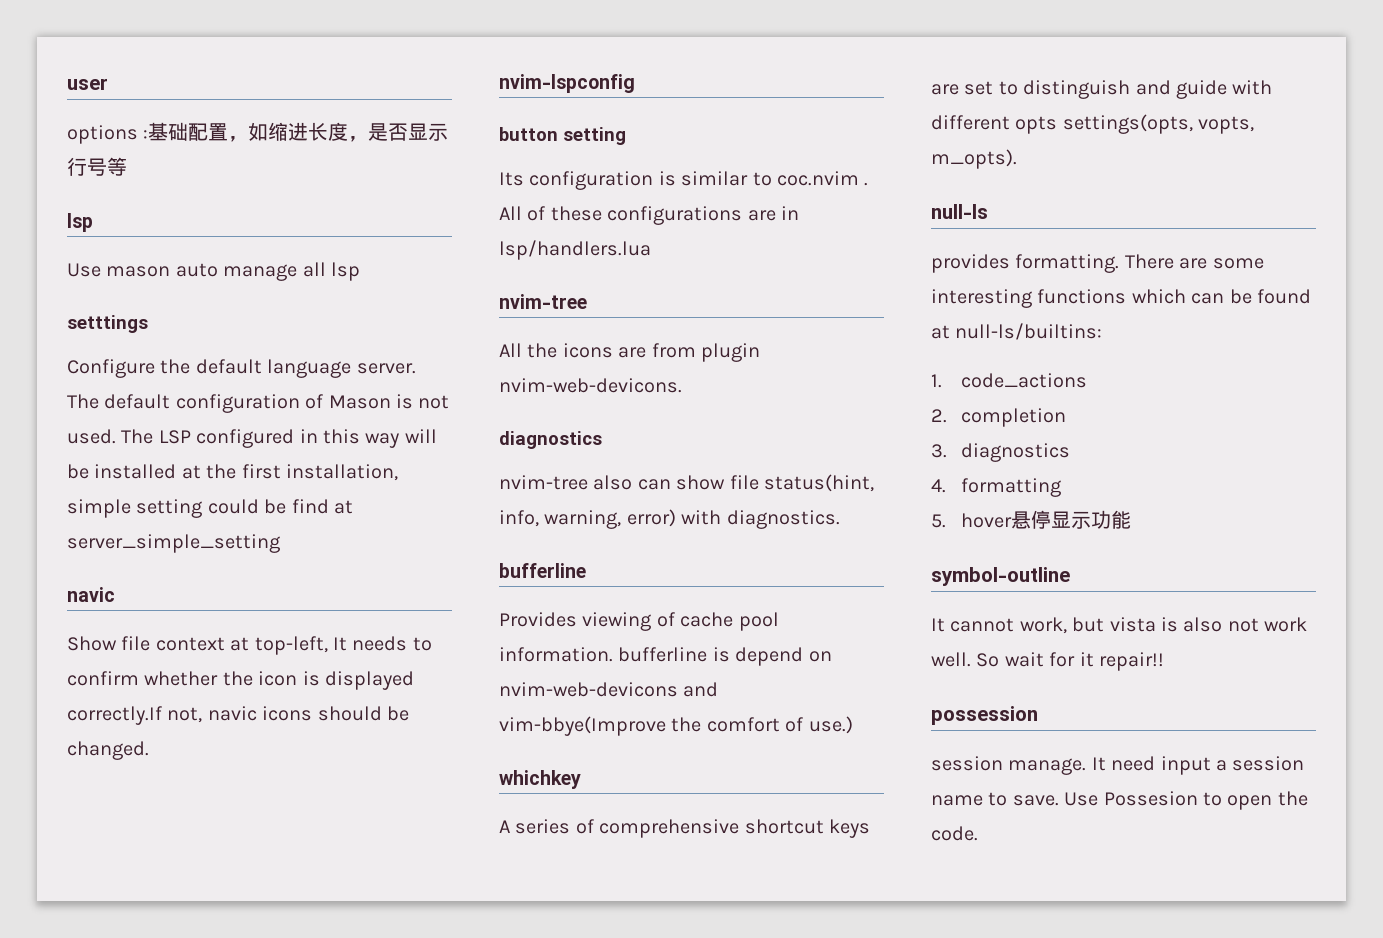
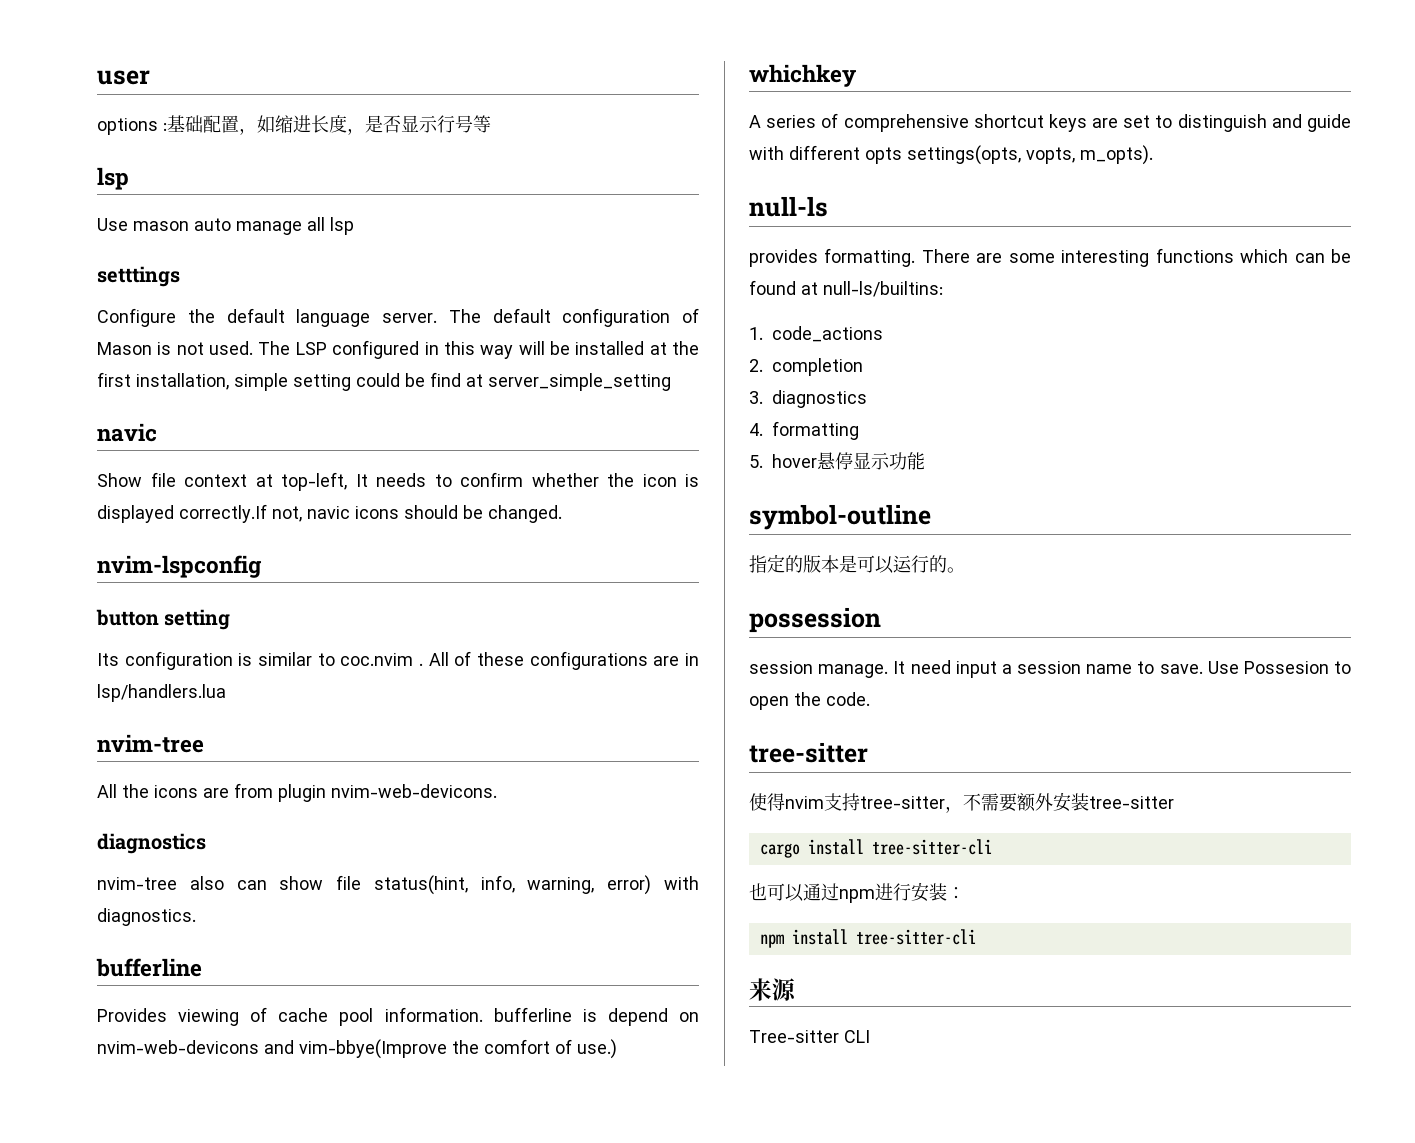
[931,617,1308,634] [931,652,1164,671] It cannot work, but vista is also not work well. So wait for it repair!! -> [749,554,965,574] 指定的版本是可以运行的。
(978, 833) none -> [749,742,868,763] [749,792,1174,813] [759,839,992,858] [749,882,965,903] [759,929,976,948] [749,978,797,1001] [749,1030,870,1043] // tree-sitter // 使得nvim支持tree-sitter，不需要额外安装tree-sitter // cargo install tree-sitter-cli // 也可以通过npm进行安装： // npm install tree-sitter-cli // 来源 // Tree-sitter CLI

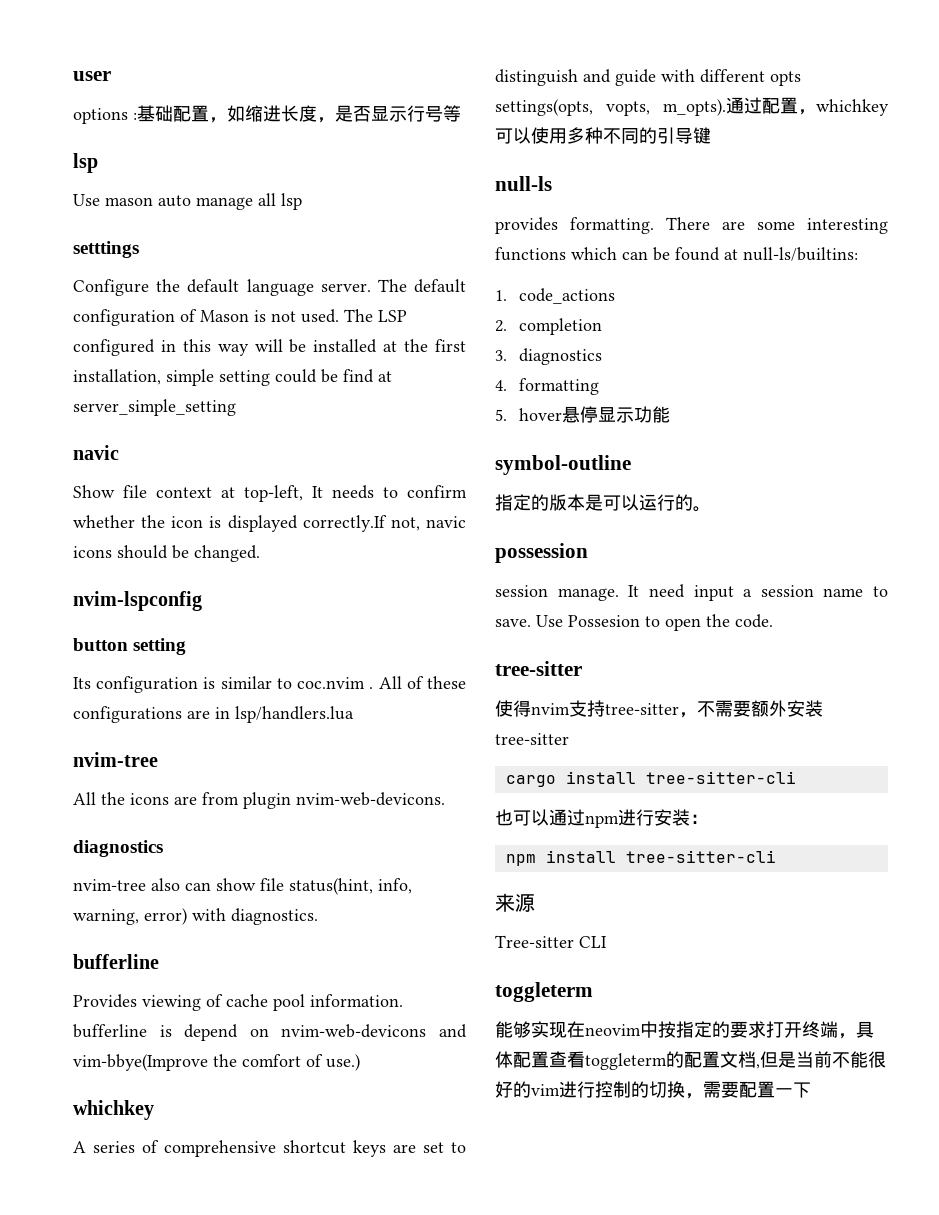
(1153, 155) none -> [726,97,889,116] [495,127,711,144] 通过配置，whichkey可以使用多种不同的引导键
(870, 1036) none -> [495,982,593,1002] [495,1021,874,1039] [495,1051,886,1070] [495,1081,811,1099] // toggleterm // 能够实现在neovim中按指定的要求打开终端，具体配置查看toggleterm的配置文档,但是当前不能很好的vim进行控制的切换，需要配置一下

